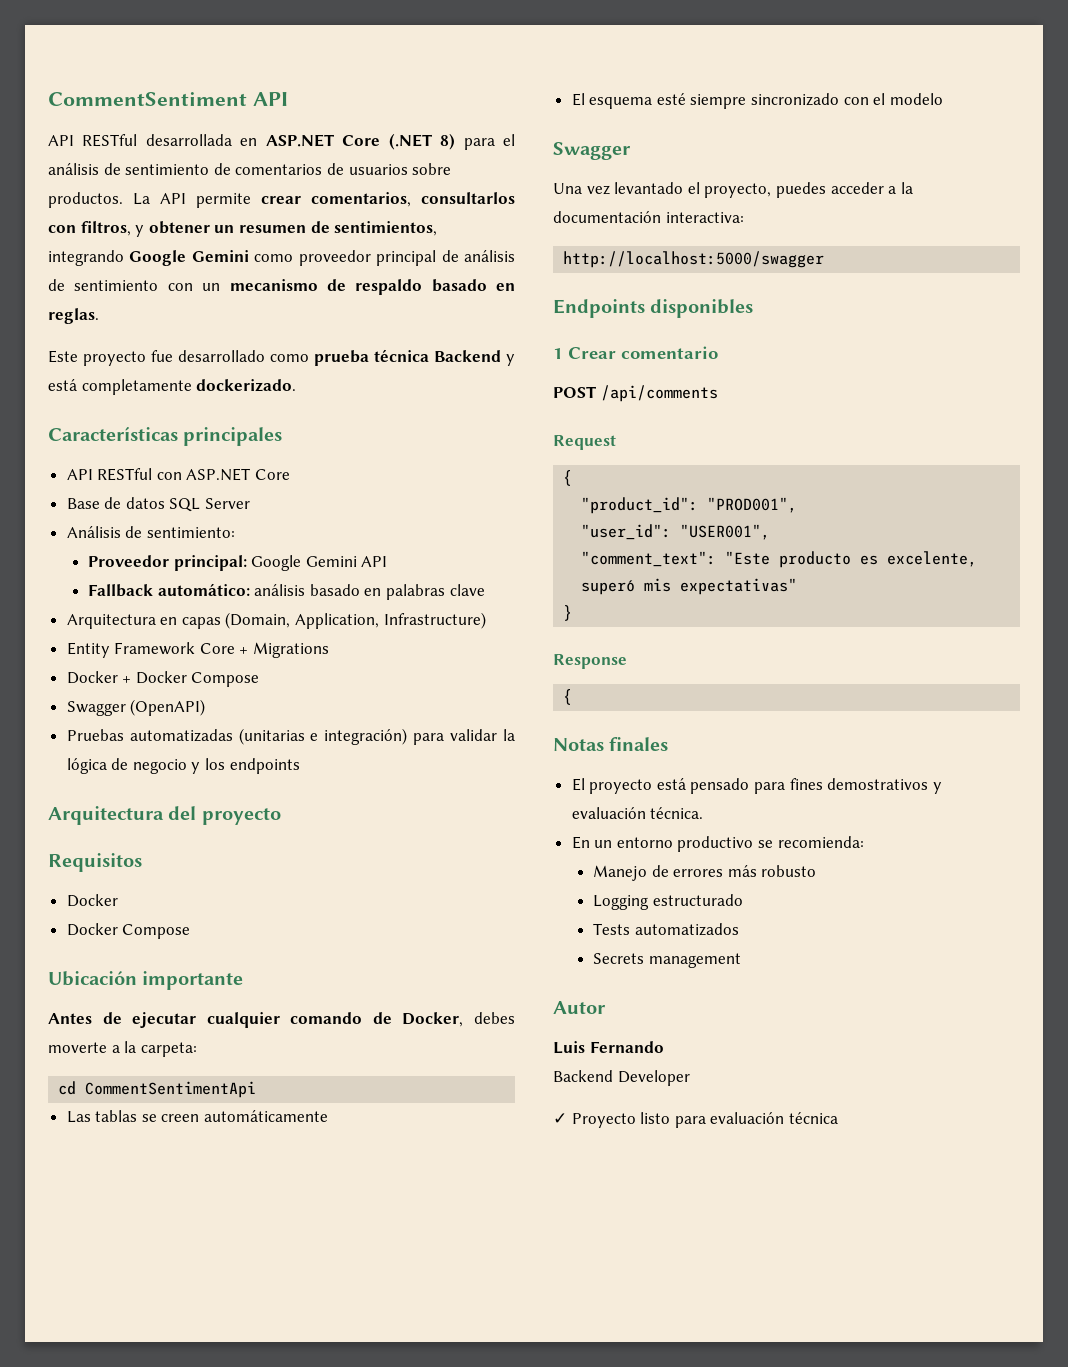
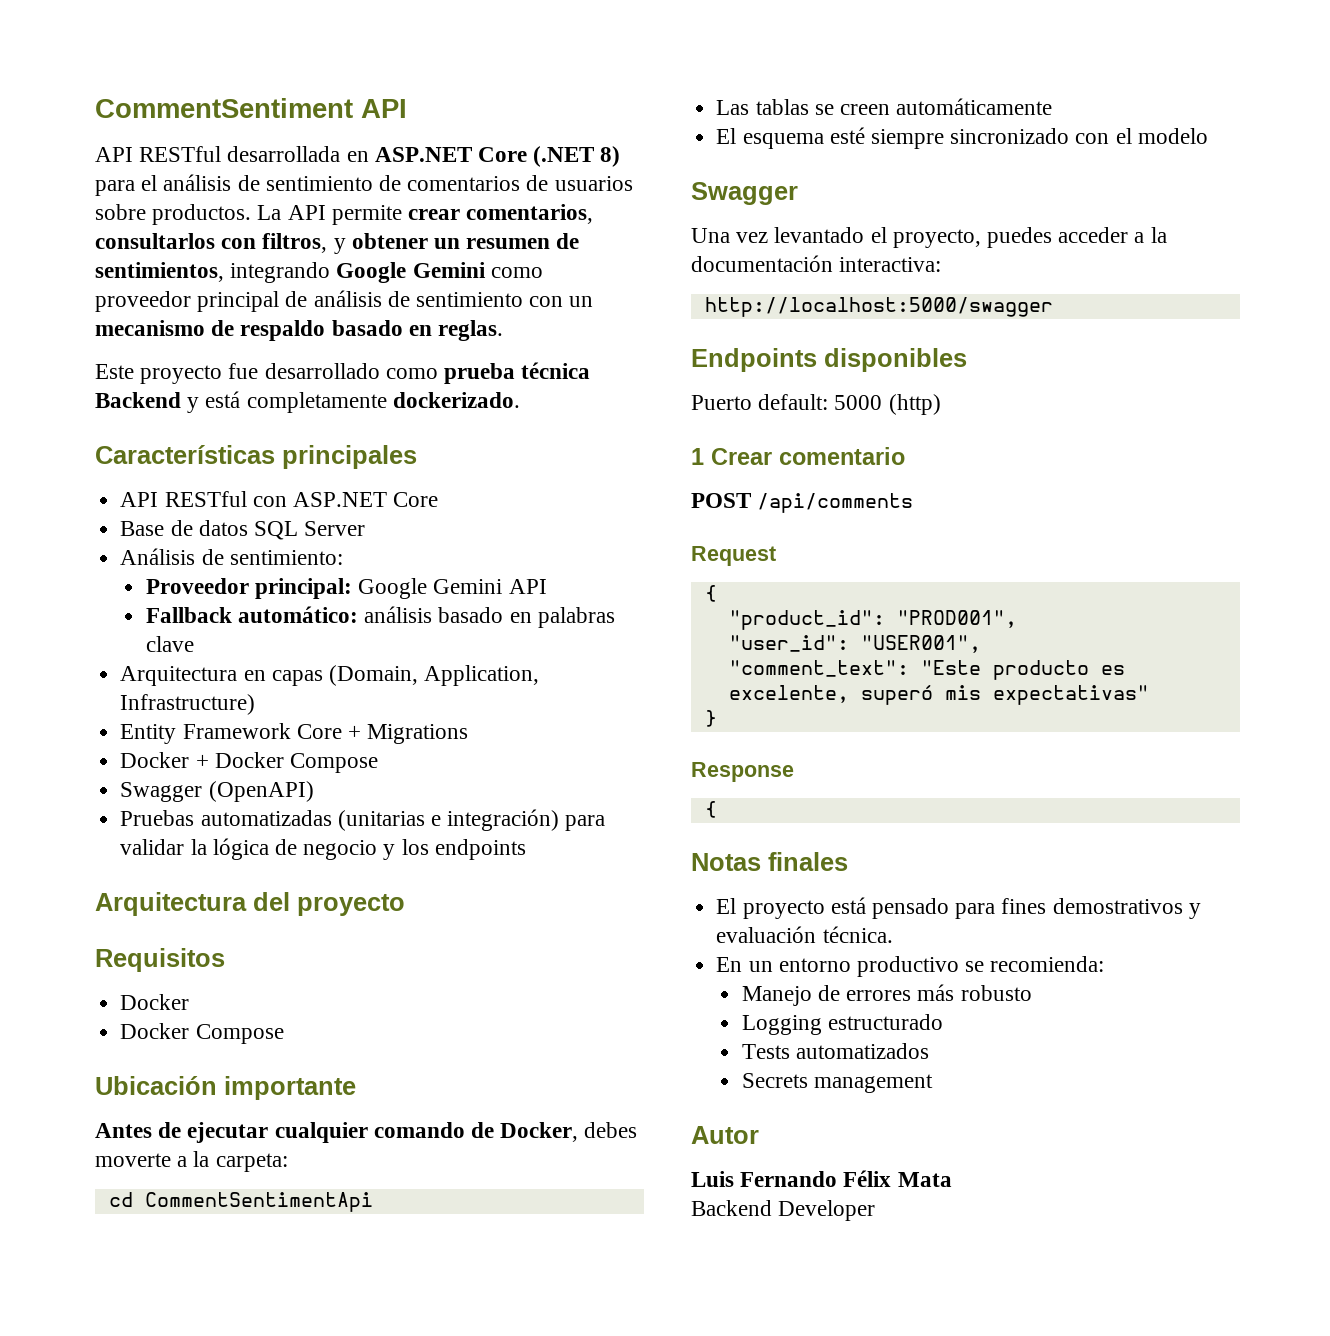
(754, 308) none -> [691,394,941,415] // Puerto default: 5000 (http)
(664, 1047) none -> [843,1170,952,1187] Félix Mata
[553,1112,838,1128] // ✓ Proyecto listo para evaluación técnica -> (876, 1210) none

